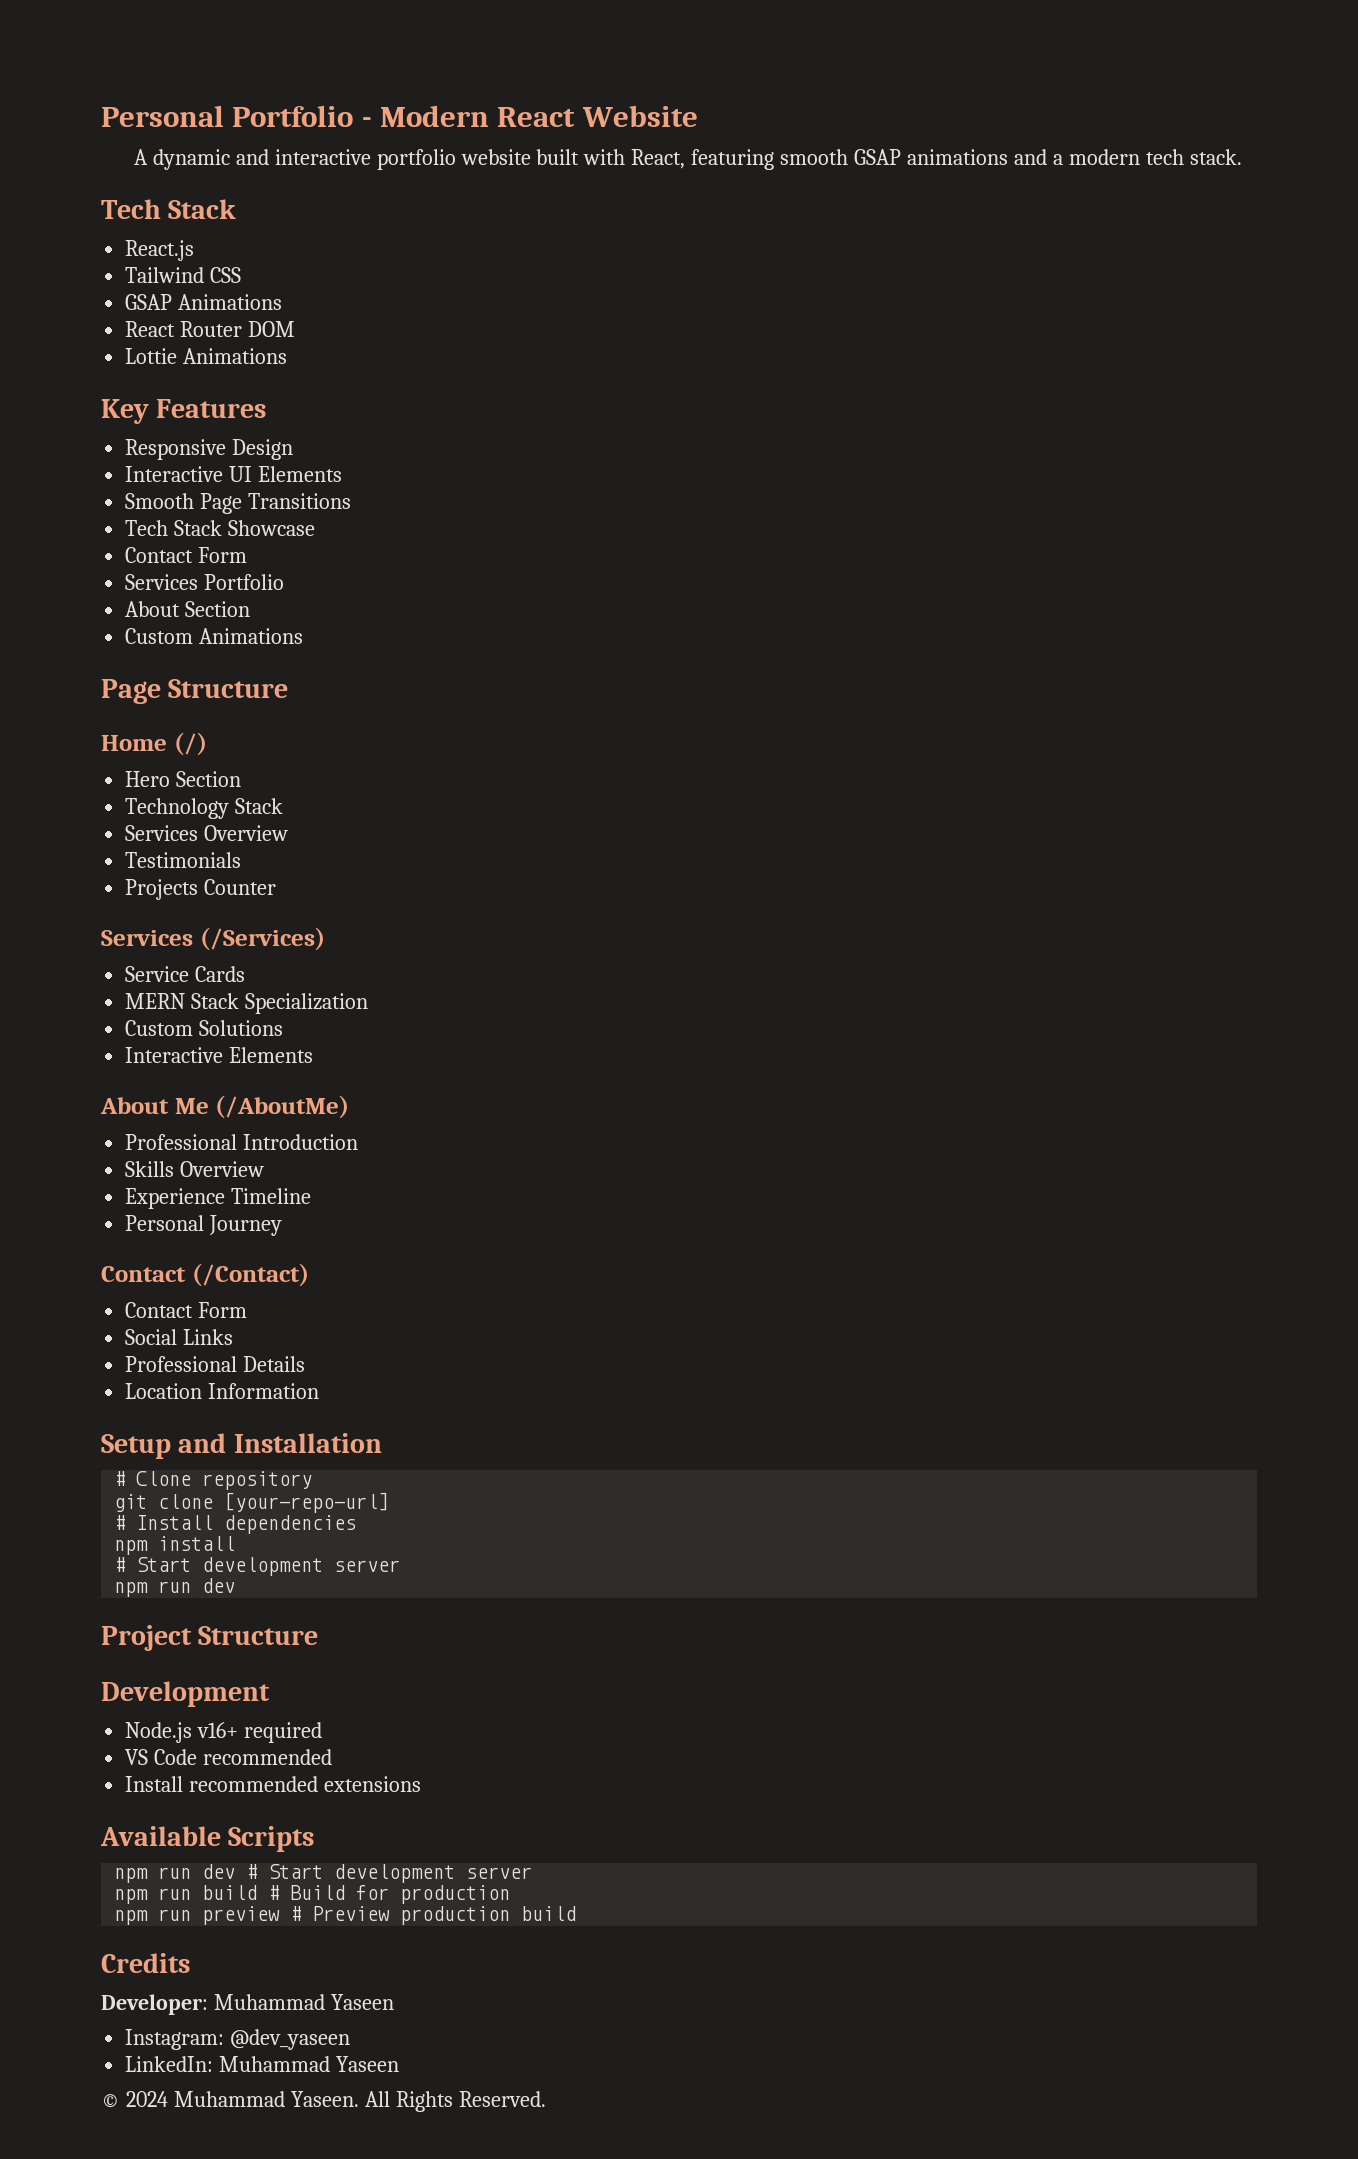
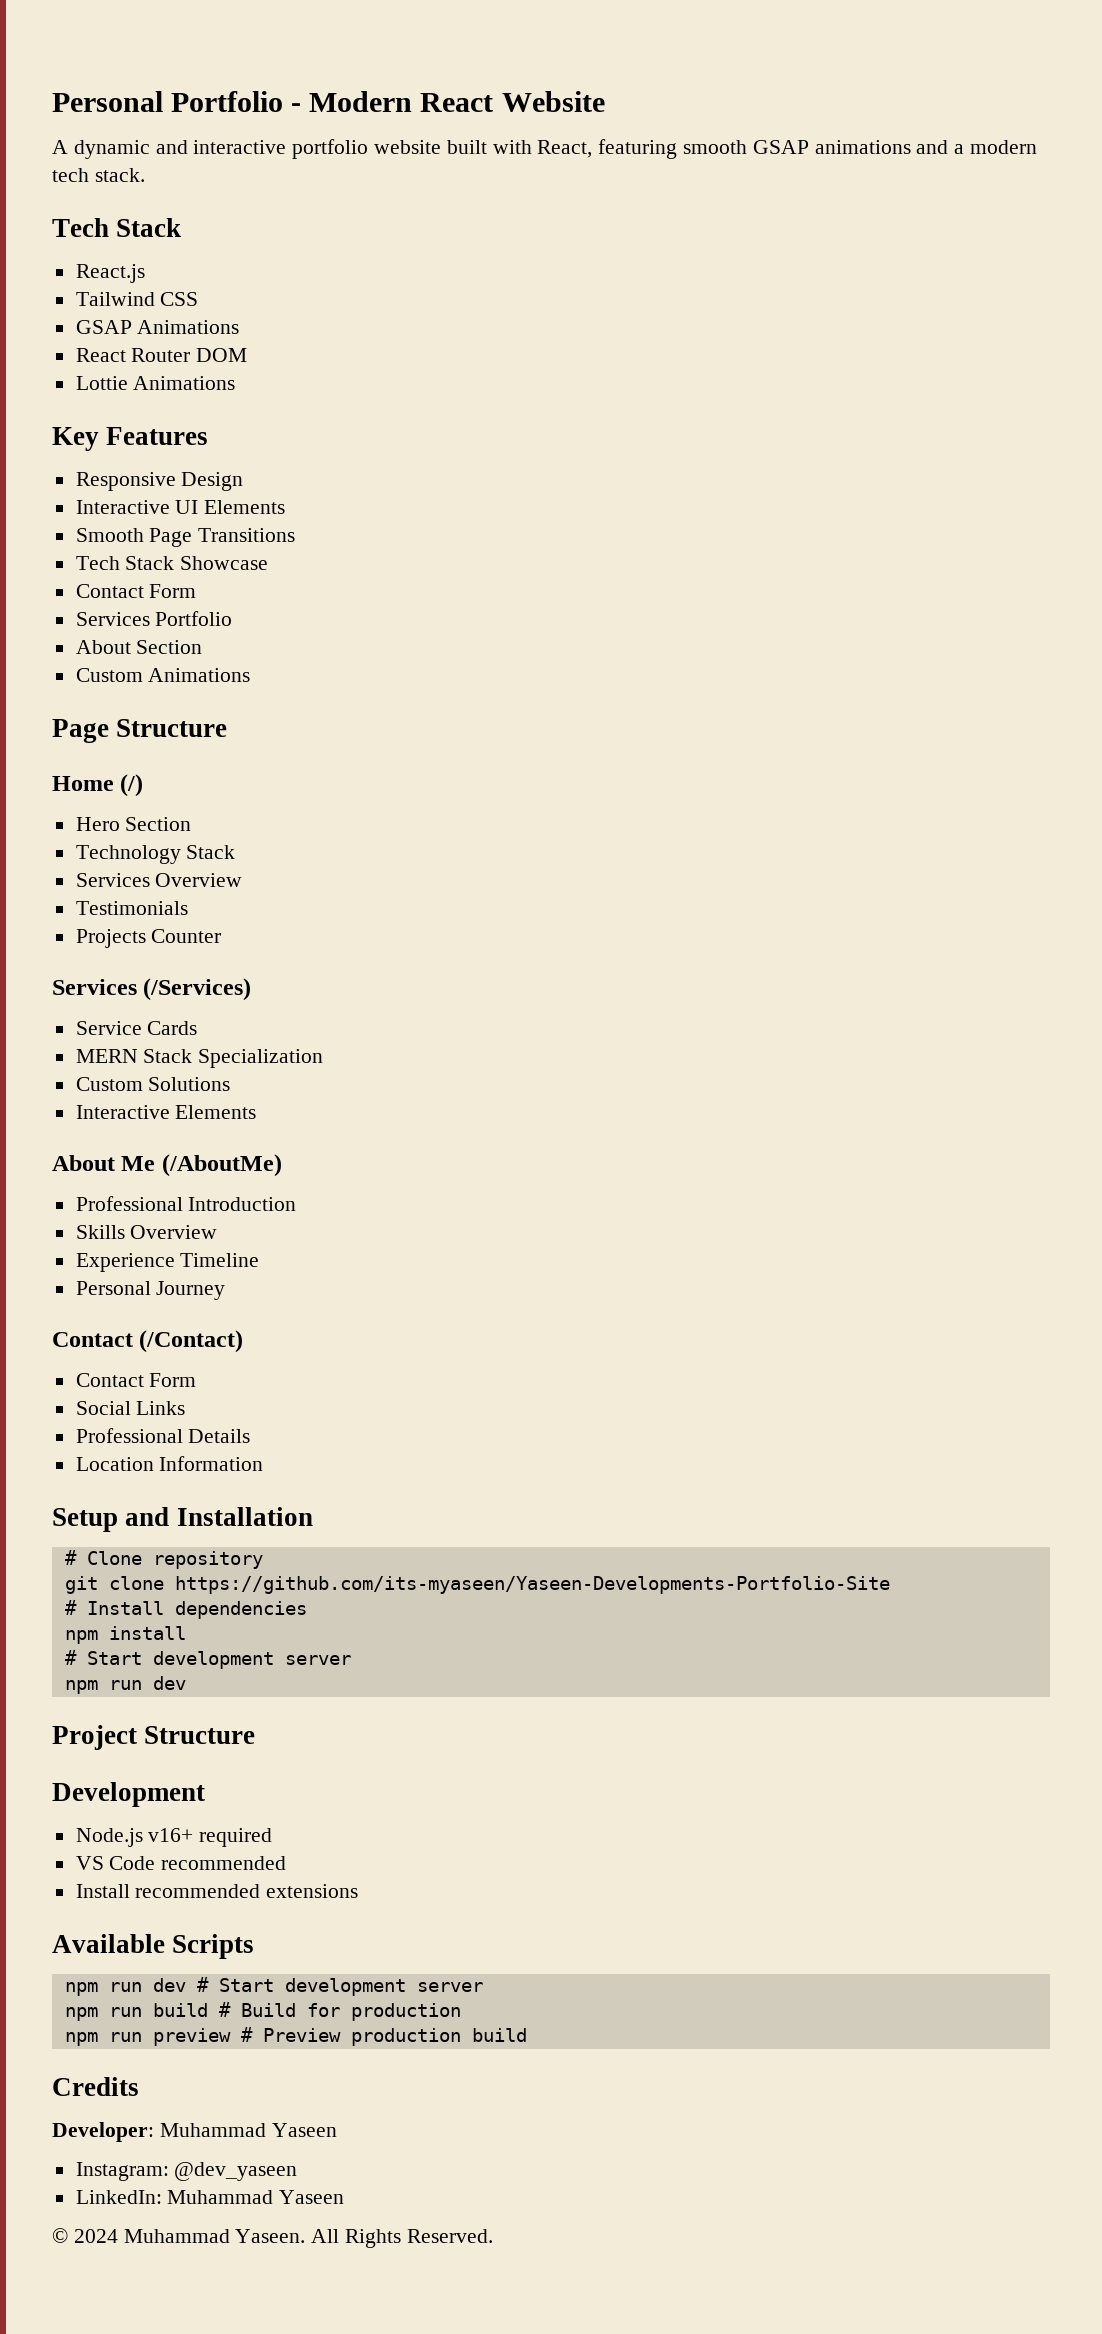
[224,1492,390,1513] [your-repo-url] -> [174,1576,890,1594] https://github.com/its-myaseen/Yaseen-Developments-Portfolio-Site

